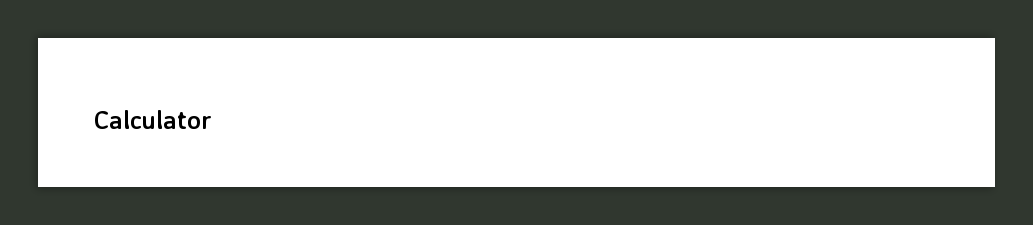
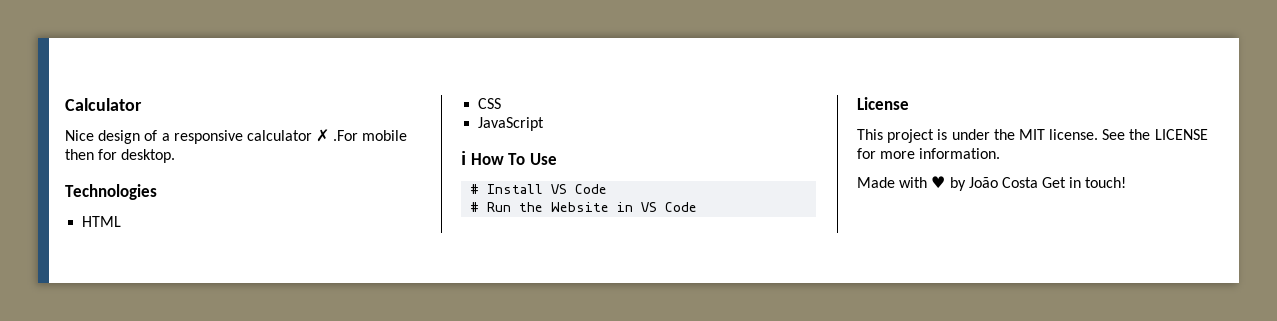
(212, 119) none -> [65,129,408,144] [65,149,176,163] [65,184,157,200] [82,216,122,227] [478,98,502,109] [478,117,545,131] [461,151,557,165] [470,184,608,194] [470,202,698,212] [857,97,909,110] [857,129,1208,143] [857,148,1001,159] [857,176,1127,191] // Nice design of a responsive calculator ✗ .For mobile then for desktop. // Technologies // HTML // CSS // JavaScript // ℹ How To Use // # Install VS Code // # Run the Website in VS Code // License // This project is under the MIT license. See the LICENSE for more information. // Made with ♥ by João Costa Get in touch!

